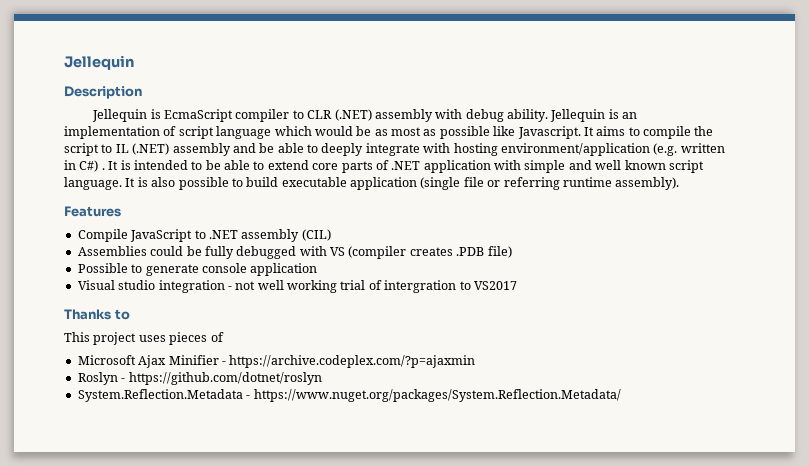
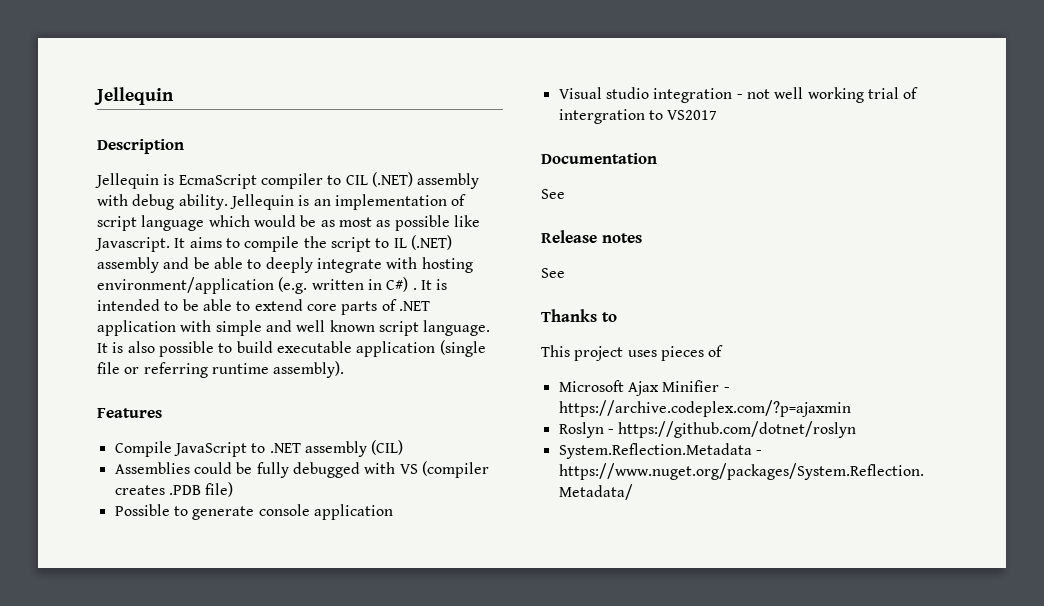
[307,110,333,119] CLR -> [345,175,368,185] CIL
(517, 285) none -> [541,153,657,164] [541,189,565,199] [541,230,642,243] [541,268,565,278] // Documentation // See // Release notes // See

